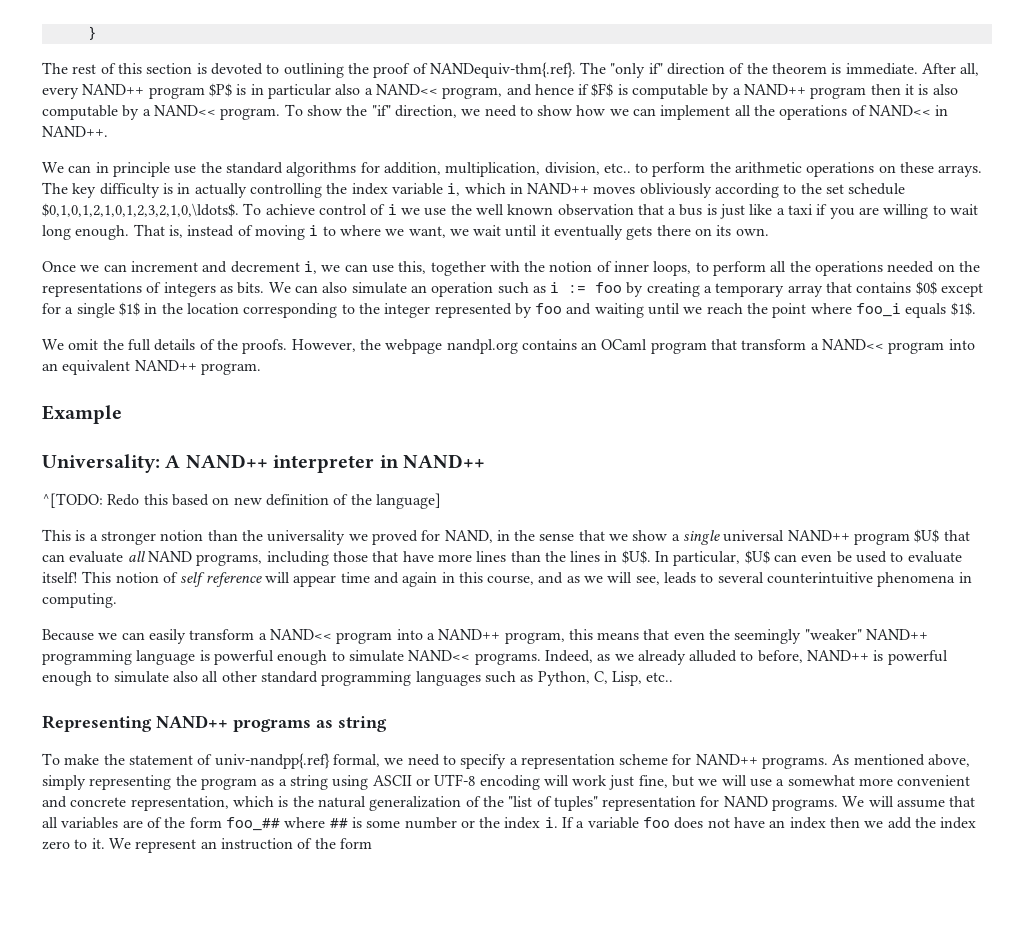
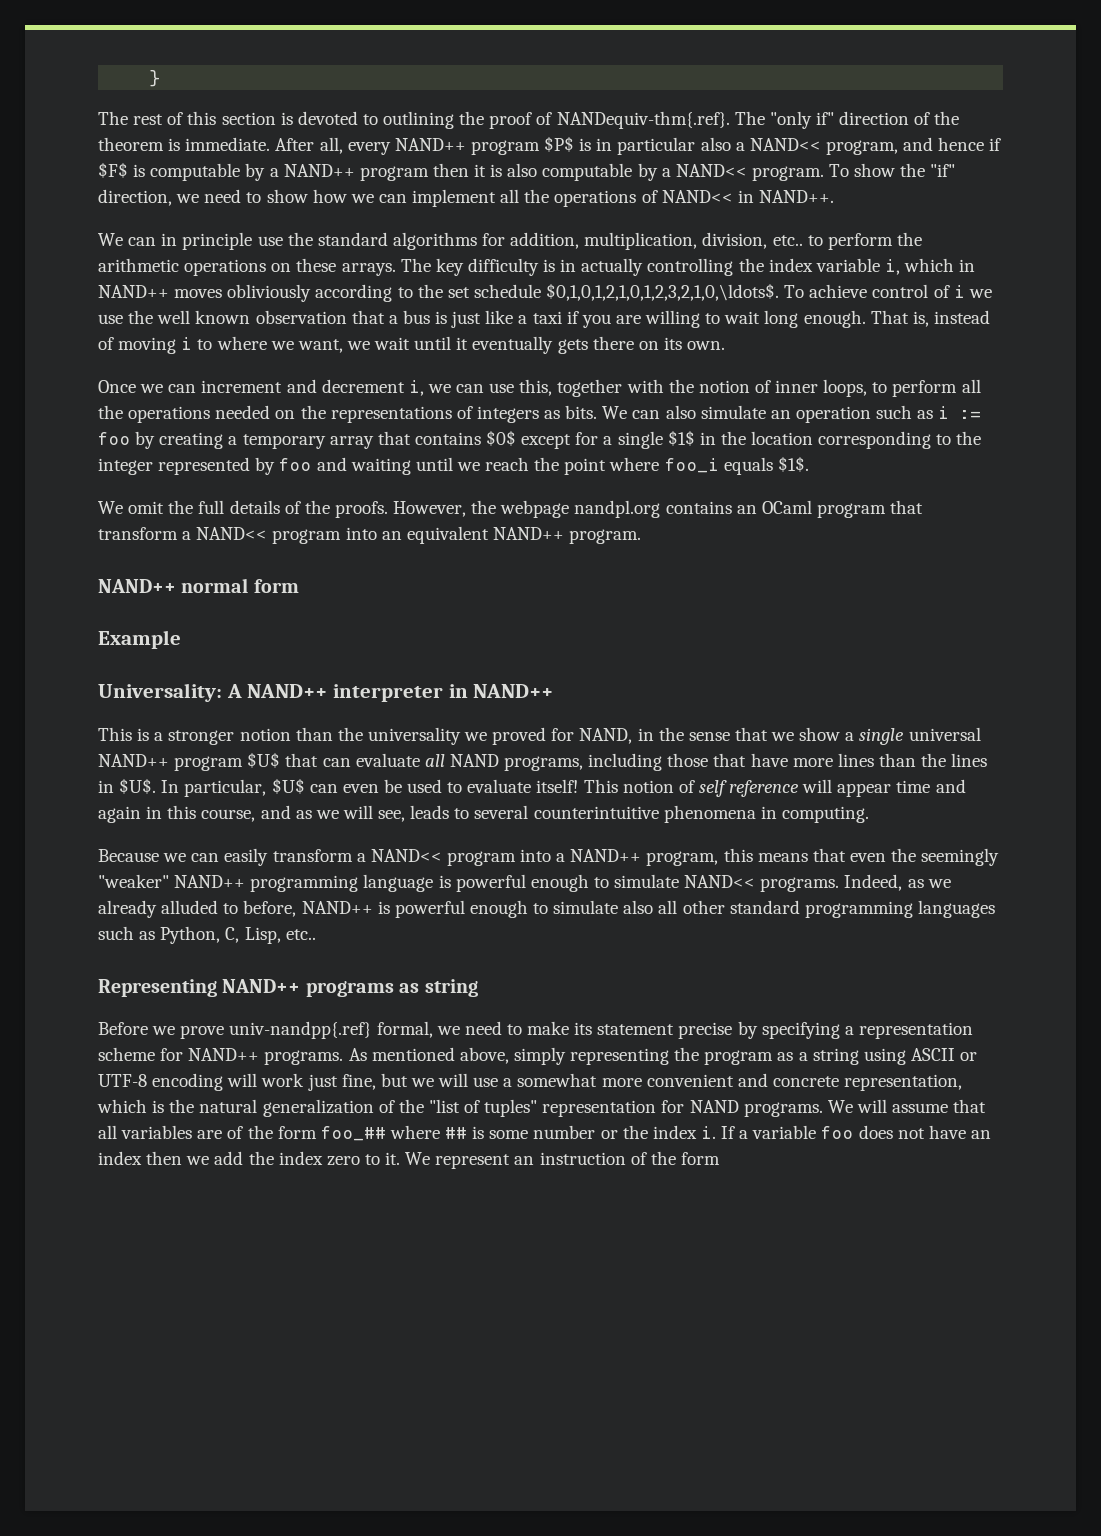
(261, 369) none -> [98,578,299,593] // NAND++ normal form
[42,493,441,509] // ^[TODO: Redo this based on new definition of the language] -> (554, 691) none
[42,753,213,765] To make the statement of -> [98,1022,225,1039] Before we prove
[460,754,507,769] specify -> [527,1021,840,1039] make its statement precise by specifying

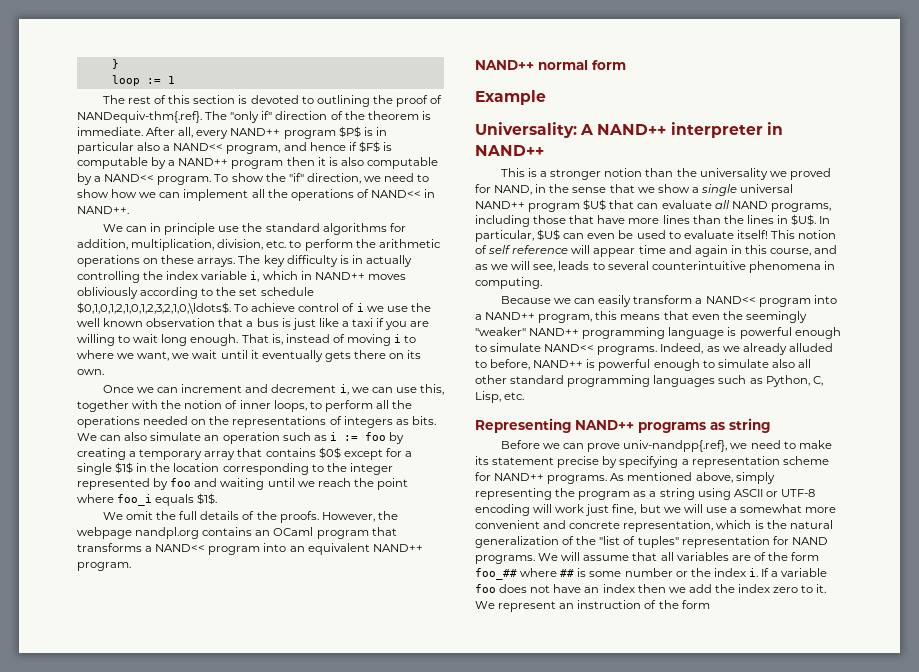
(161, 78) none -> [111,75,175,86] // loop := 1
[772,235,803,246] etc.. -> [266,240,287,248] etc.
[98,527,178,540] transform -> [77,543,142,552] transforms
[285,929,316,940] etc.. -> [504,392,525,400] etc.
[180,1021,433,1039] prove univ-nandpp{.ref} formal, -> [563,440,728,452] can prove univ-nandpp{.ref},

